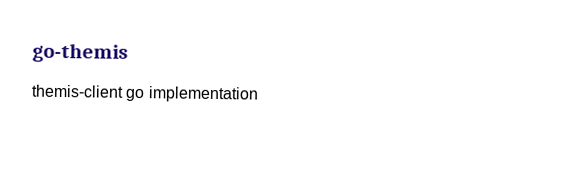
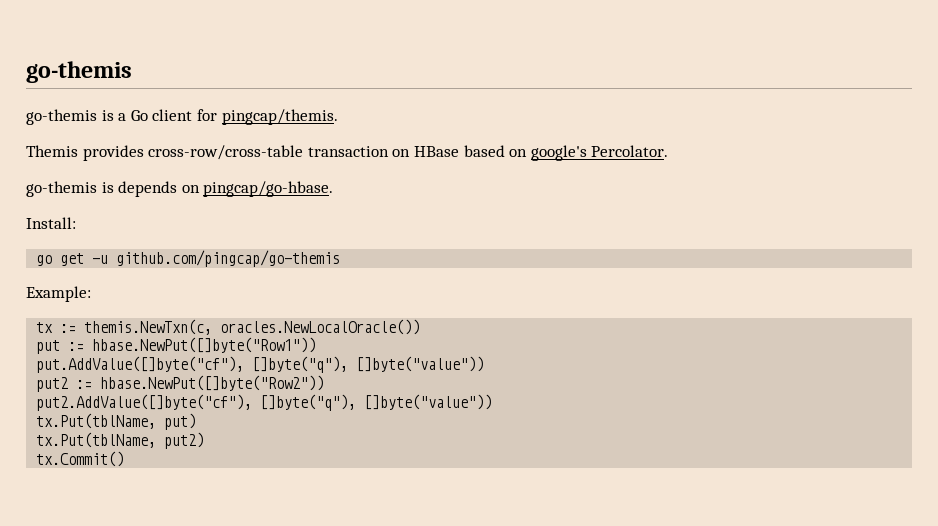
[31,84,259,103] themis-client go implementation -> [26,109,338,125] [26,145,669,161] [26,181,334,197] [26,217,76,229] [36,250,341,267] [26,286,91,302] [36,319,421,335] [36,337,317,354] [36,356,485,373] [36,375,325,392] [36,394,493,411] [36,413,197,430] [36,432,205,449] [36,451,125,467] go-themis is a Go client for pingcap/themis. // Themis provides cross-row/cross-table transaction on HBase based on google's Percolator. // go-themis is depends on pingcap/go-hbase. // Install: // go get -u github.com/pingcap/go-themis // Example: // tx := themis.NewTxn(c, oracles.NewLocalOracle()) // put := hbase.NewPut([]byte("Row1")) // put.AddValue([]byte("cf"), []byte("q"), []byte("value")) // put2 := hbase.NewPut([]byte("Row2")) // put2.AddValue([]byte("cf"), []byte("q"), []byte("value")) // tx.Put(tblName, put) // tx.Put(tblName, put2) // tx.Commit()

